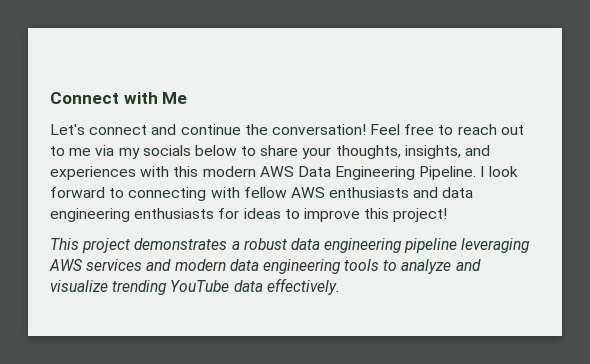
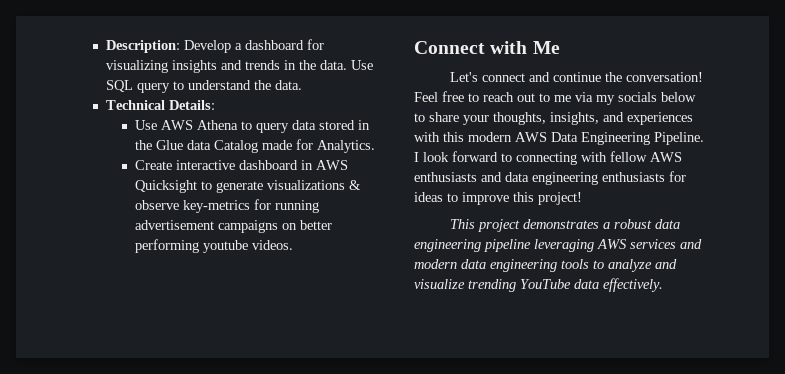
(50, 98) none -> [105,39,324,53] [105,60,373,73] [105,80,302,93] [105,100,215,110] [134,120,370,133] [134,139,375,153] [134,160,348,170] [134,180,361,193] [134,199,319,213] [134,220,332,233] [134,239,293,253] Description: Develop a dashboard for visualizing insights and trends in the data. Use SQL query to understand the data. // Technical Details: // Use AWS Athena to query data stored in the Glue data Catalog made for Analytics. // Create interactive dashboard in AWS Quicksight to generate visualizations & observe key-metrics for running advertisement campaigns on better performing youtube videos. //

